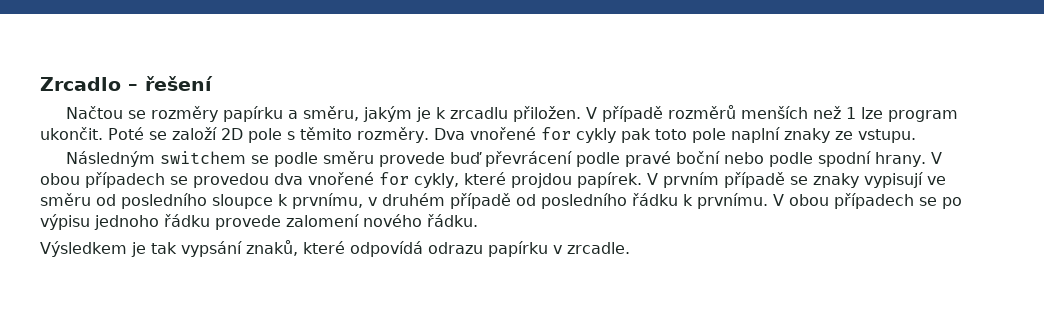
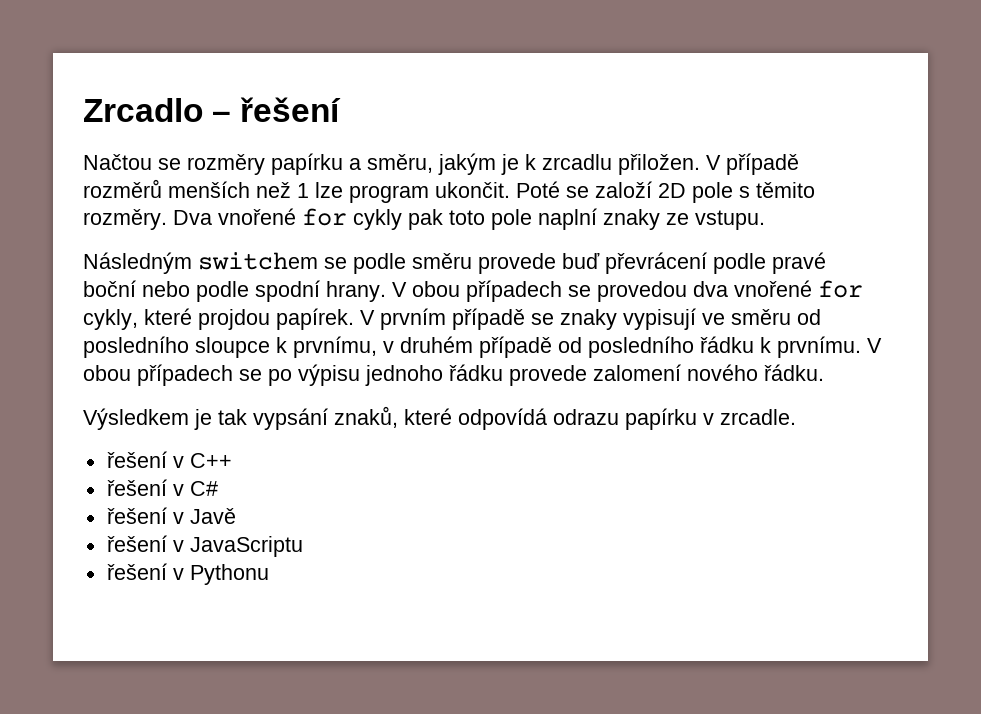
(630, 248) none -> [106,451,232,468] [106,479,218,496] [106,507,236,524] [106,535,303,557] [106,563,269,585] // řešení v C++ // řešení v C# // řešení v Javě // řešení v JavaScriptu // řešení v Pythonu

